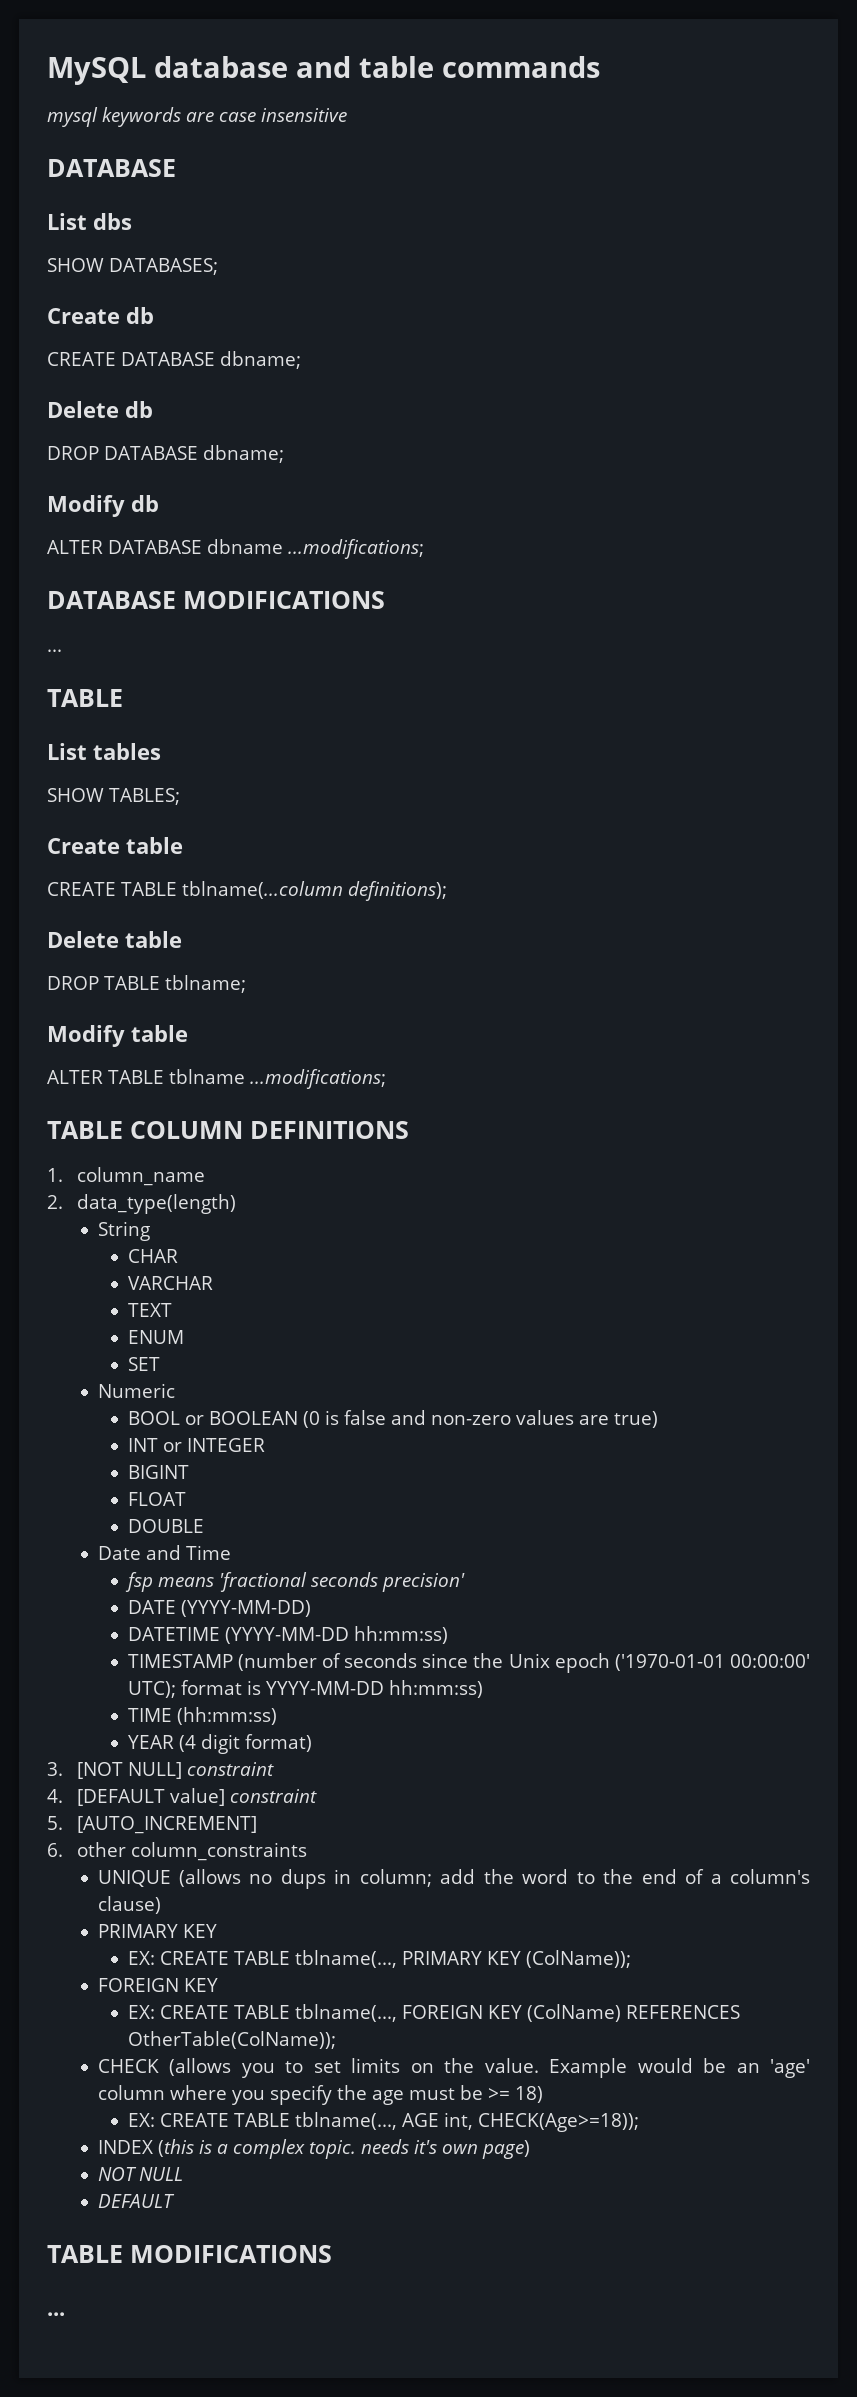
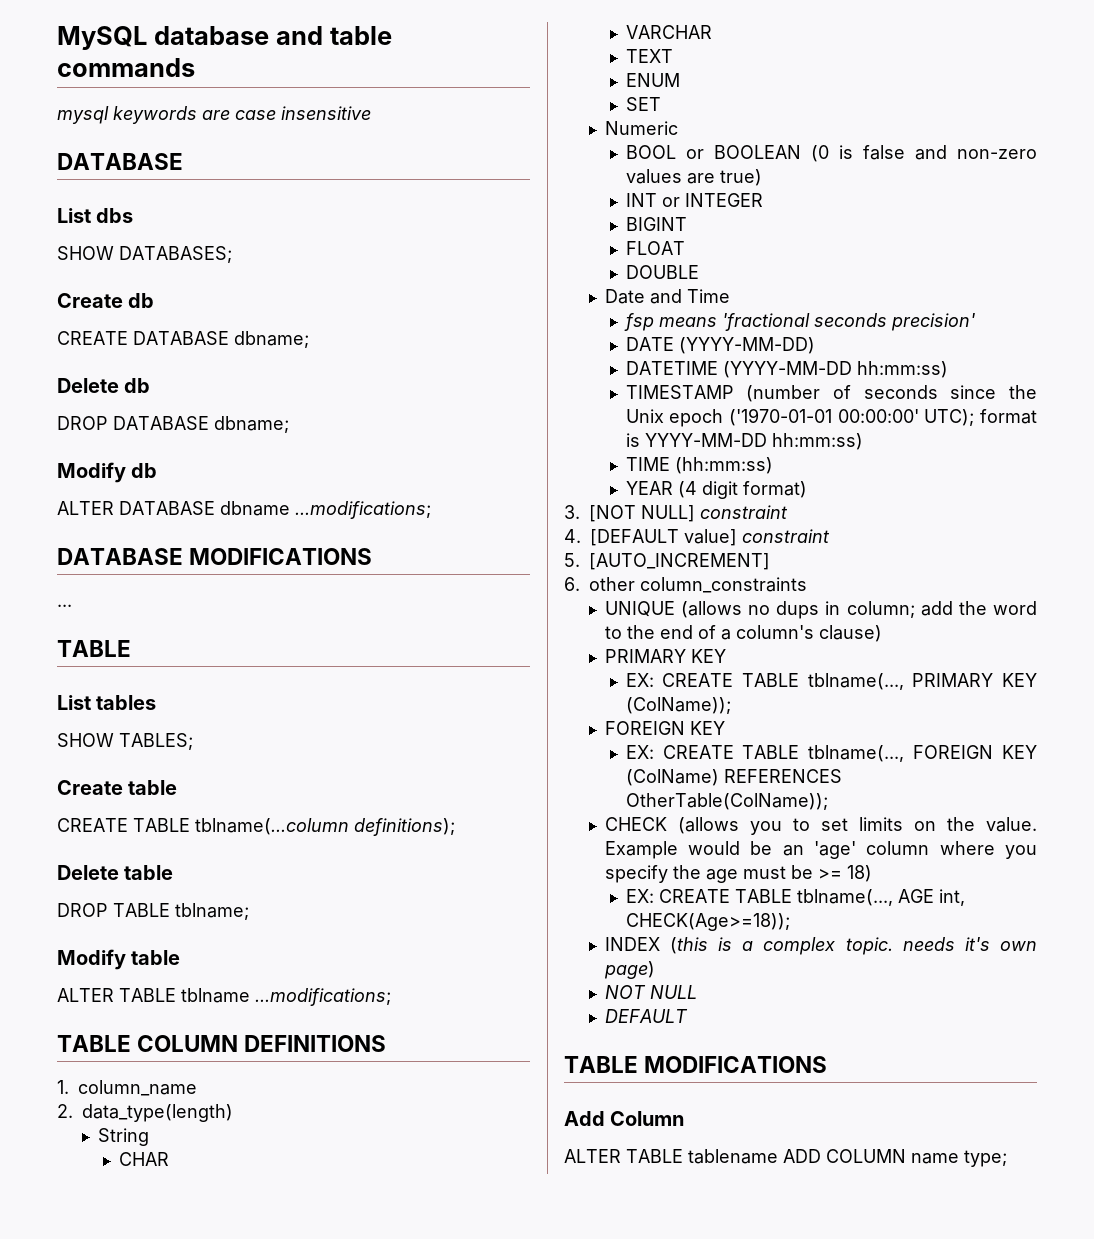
[47,2312,65,2316] ... -> [564,1111,685,1126] [564,1149,1007,1167] Add Column // ALTER TABLE tablename ADD COLUMN name type;

